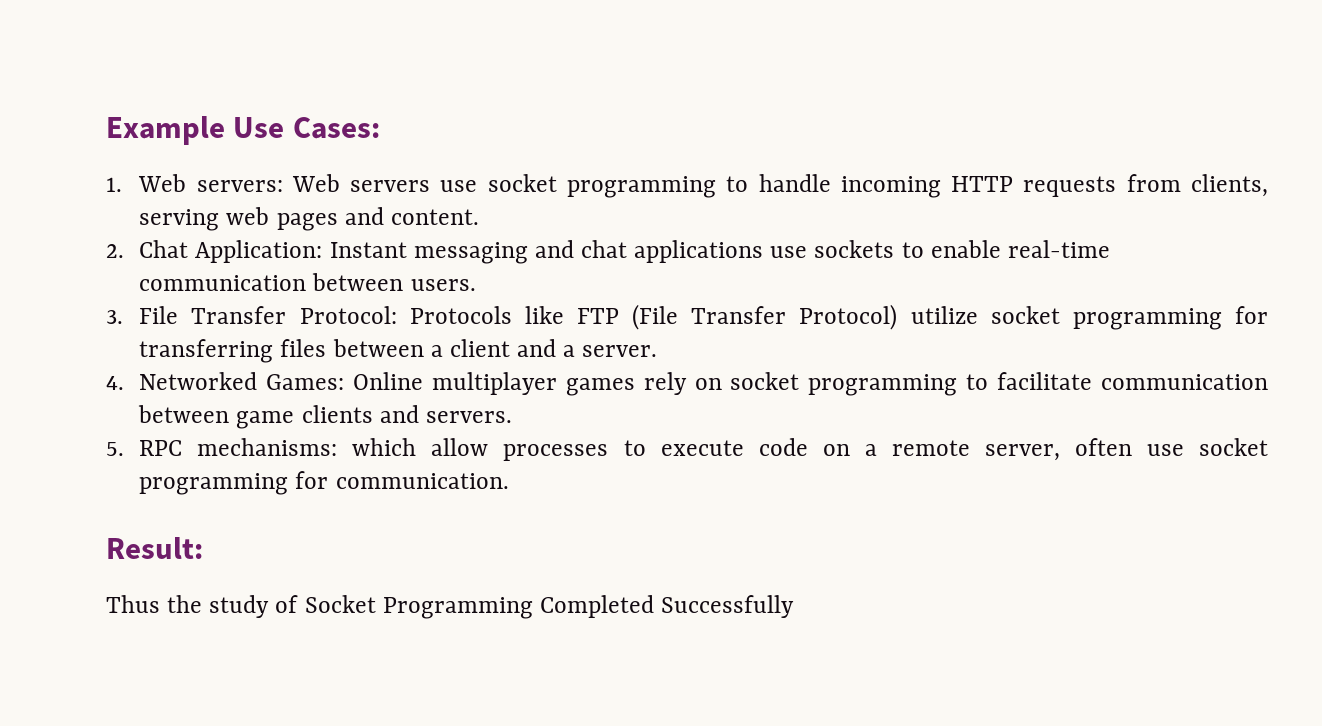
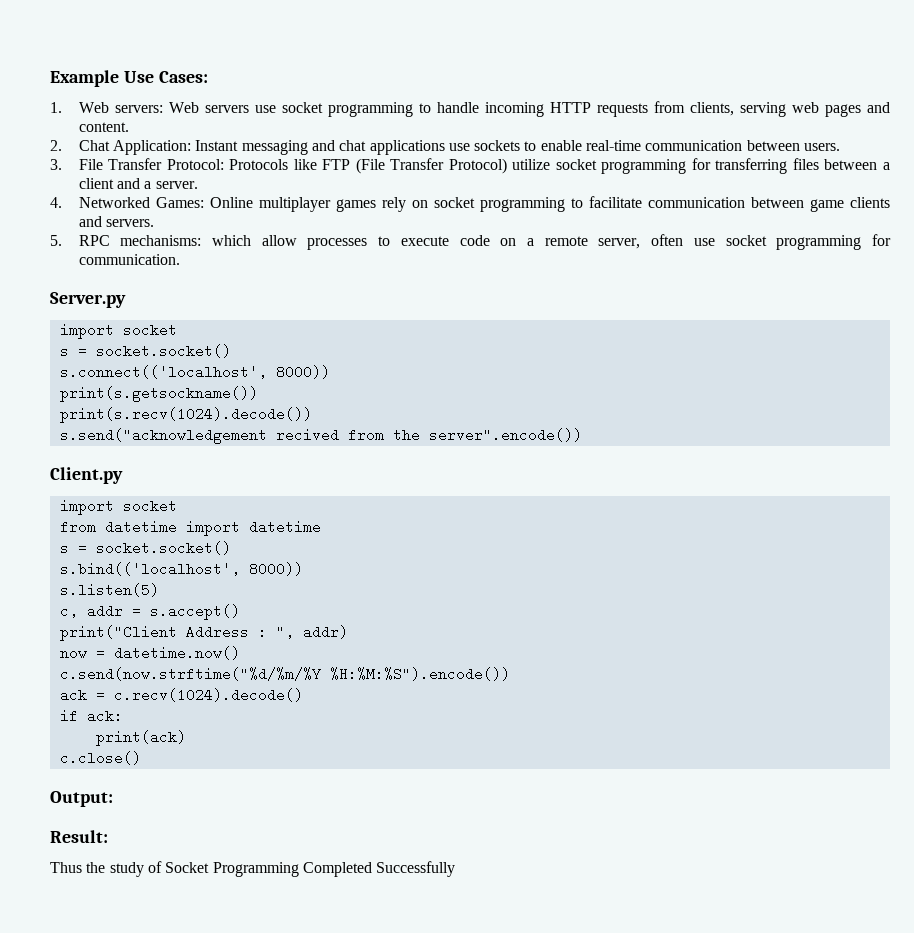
(509, 481) none -> [50,292,126,308] [59,323,177,339] [59,344,231,358] [59,365,330,379] [59,386,258,402] [59,407,312,423] [59,428,582,444] [50,467,123,484] [59,499,177,515] [59,520,321,536] [59,541,231,555] [59,562,303,576] [59,583,159,597] [59,604,240,620] [59,625,348,641] [59,646,240,660] [59,667,510,681] [59,688,303,702] [59,709,123,723] [95,730,186,746] [59,751,141,765] [50,791,113,807] // Server.py // import socket // s = socket.socket() // s.connect(('localhost', 8000)) // print(s.getsockname()) // print(s.recv(1024).decode()) // s.send("acknowledgement recived from the server".encode()) // Client.py // import socket // from datetime import datetime // s = socket.socket() // s.bind(('localhost', 8000)) // s.listen(5) // c, addr = s.accept() // print("Client Address : ", addr) // now = datetime.now() // c.send(now.strftime("%d/%m/%Y %H:%M:%S").encode()) // ack = c.recv(1024).decode() // if ack: // print(ack) // c.close() // Output:

